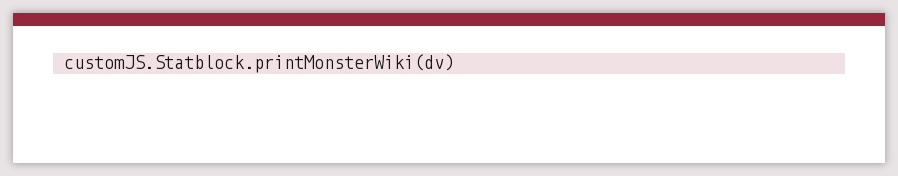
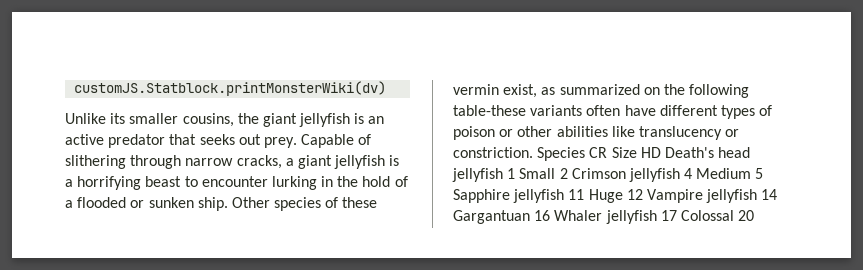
(455, 63) none -> [65,113,385,127] [65,134,372,148] [65,155,400,169] [65,176,408,190] [65,197,378,211] [453,84,750,98] [453,105,773,119] [453,126,740,140] [453,147,751,161] [452,168,764,182] [453,189,778,203] [453,210,755,224] // Unlike its smaller cousins, the giant jellyfish is an active predator that seeks out prey. Capable of slithering through narrow cracks, a giant jellyfish is a horrifying beast to encounter lurking in the hold of a flooded or sunken ship. Other species of these vermin exist, as summarized on the following table-these variants often have different types of poison or other abilities like translucency or constriction. Species CR Size HD Death's head jellyfish 1 Small 2 Crimson jellyfish 4 Medium 5 Sapphire jellyfish 11 Huge 12 Vampire jellyfish 14 Gargantuan 16 Whaler jellyfish 17 Colossal 20

